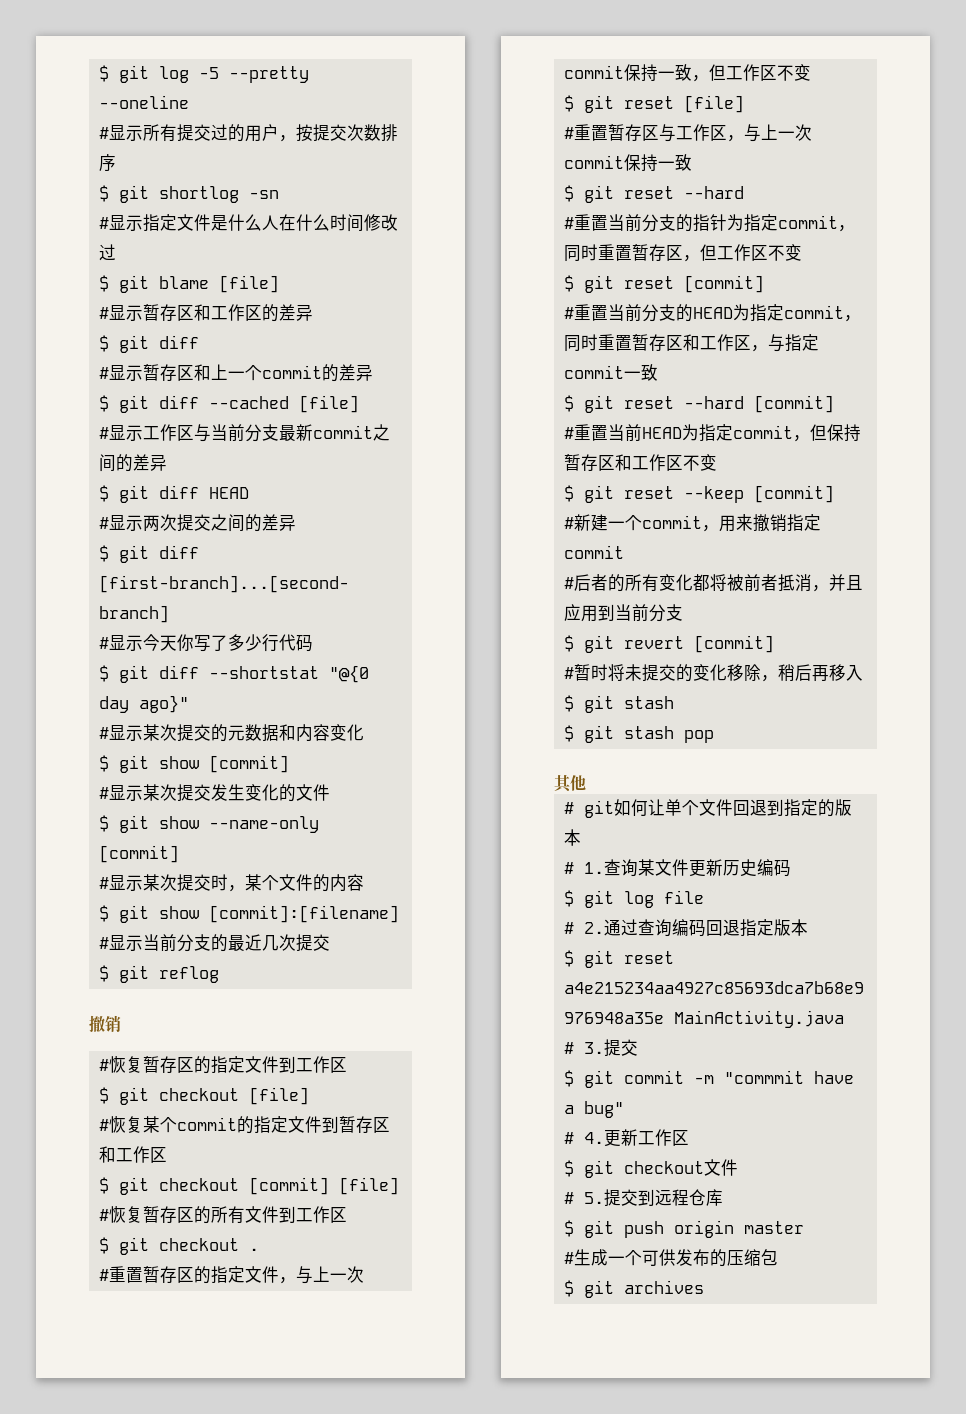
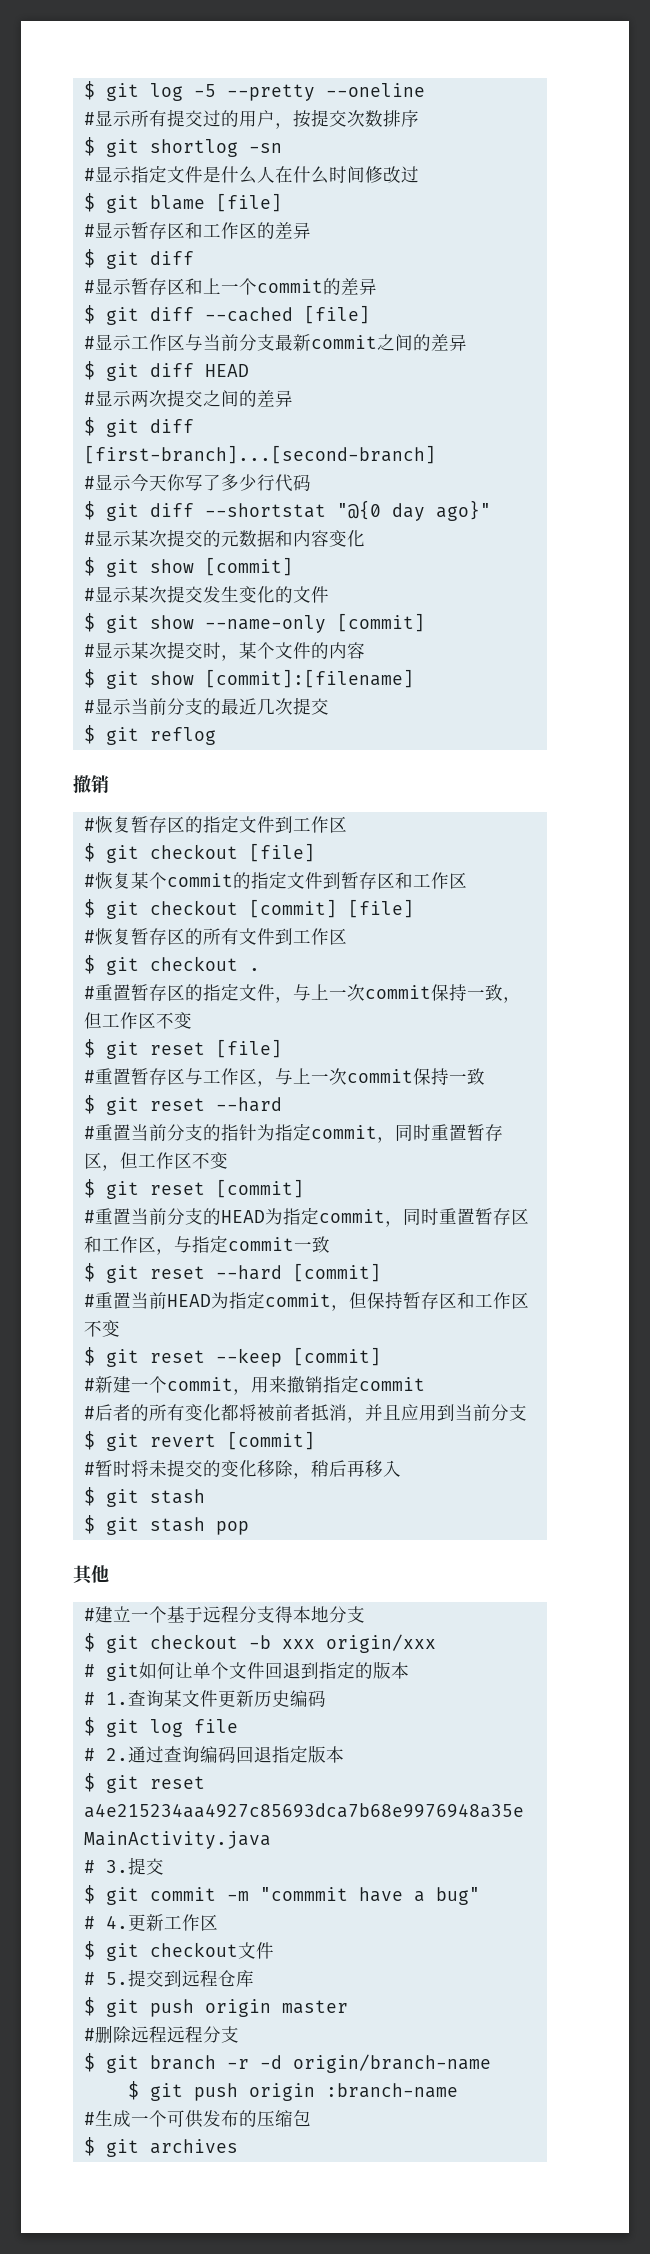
(586, 783) none -> [83,1606,365,1623] [83,1633,436,1653] // #建立一个基于远程分支得本地分支 // $ git checkout -b xxx origin/xxx
(804, 1227) none -> [83,2025,239,2043] [83,2053,491,2073] [127,2081,458,2101] // #删除远程远程分支 // $ git branch -r -d origin/branch-name // $ git push origin :branch-name

